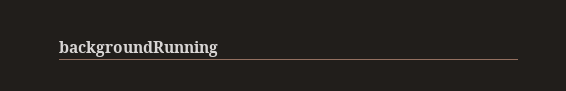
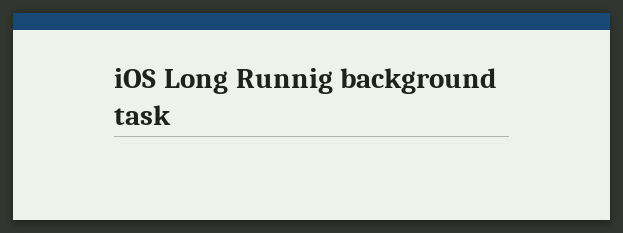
[59,41,218,57] backgroundRunning -> [114,68,498,94] [114,105,171,125] iOS Long Runnig background task

